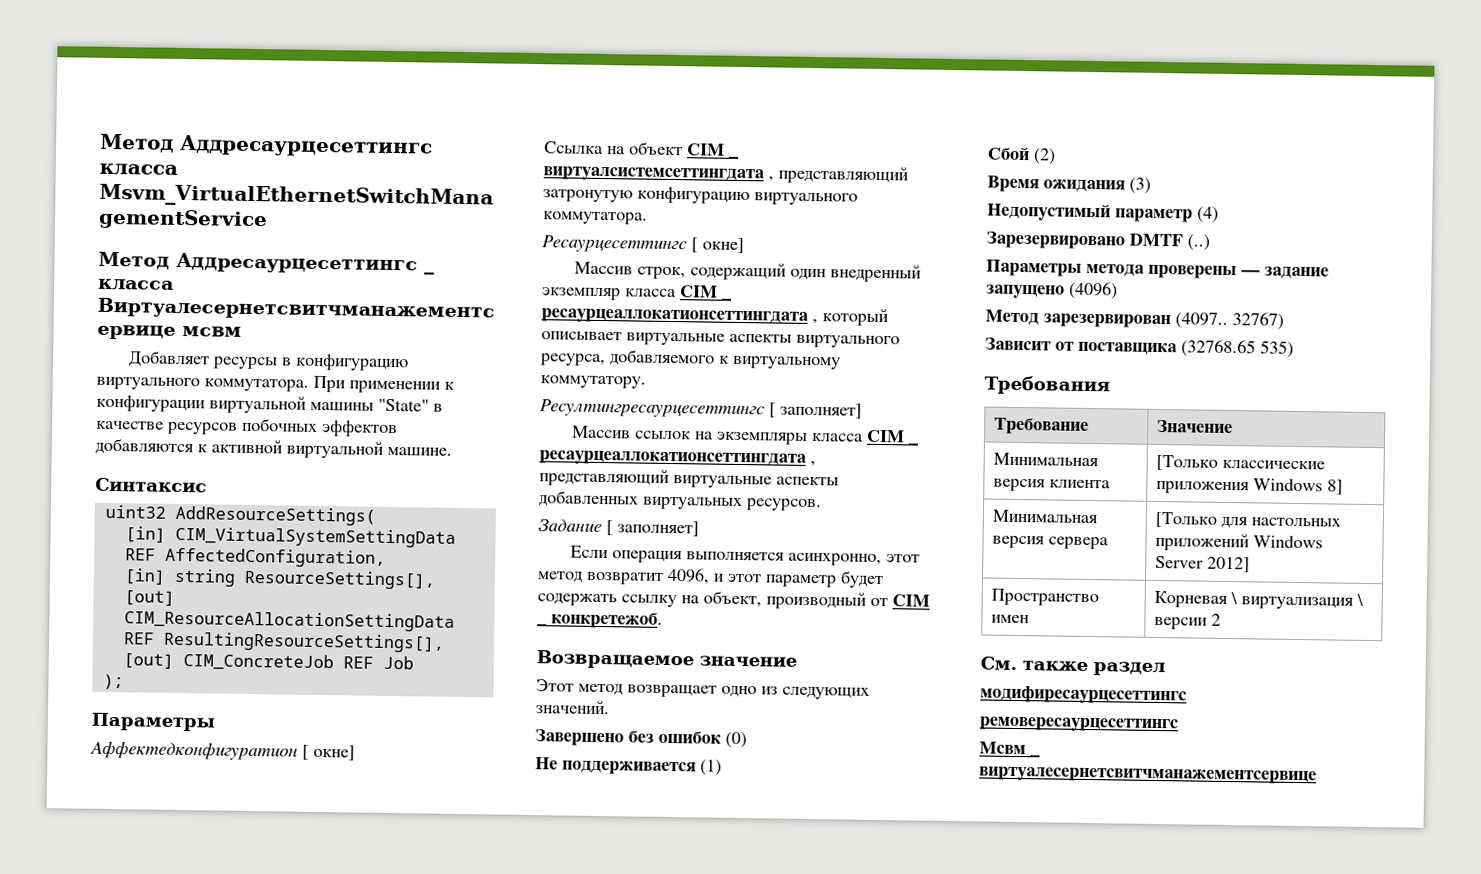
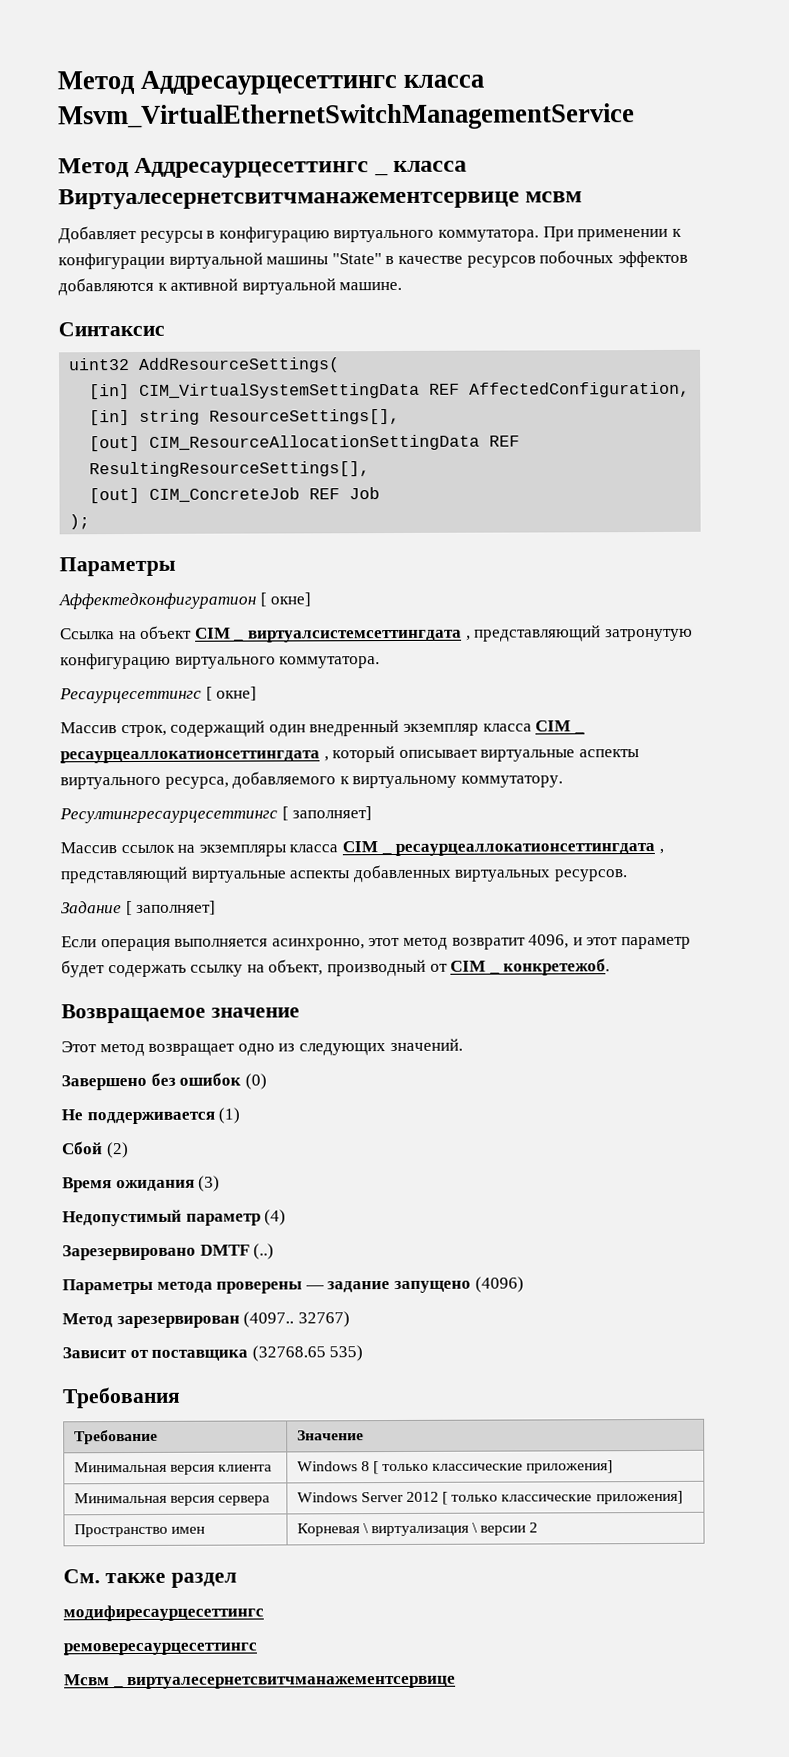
[1155,454,1325,471] [1155,478,1343,495] [991,509,1098,524] [991,535,1109,550] [1154,511,1341,529] [1154,532,1323,552] [1154,555,1250,573] [Только классические приложения Windows 8] // Минимальная версия сервера | [Только для настольных приложений Windows Server 2012] -> [296,1460,614,1475] [73,1492,270,1506] [296,1490,683,1505] Windows 8 [ только классические приложения] // Минимальная версия сервера | Windows Server 2012 [ только классические приложения]

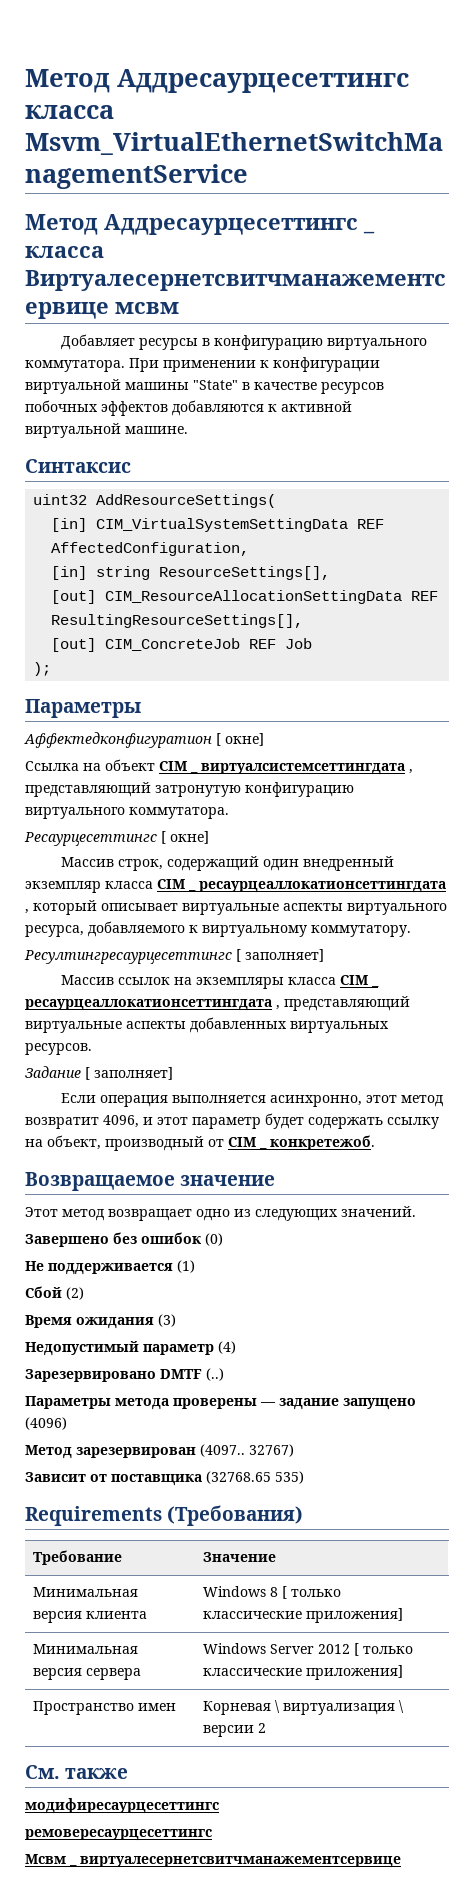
[62,1386,181,1409] Требования -> [25,1505,304,1526] Requirements (Требования)
[170,1572,237,1588] раздел -> (129, 1773) none

